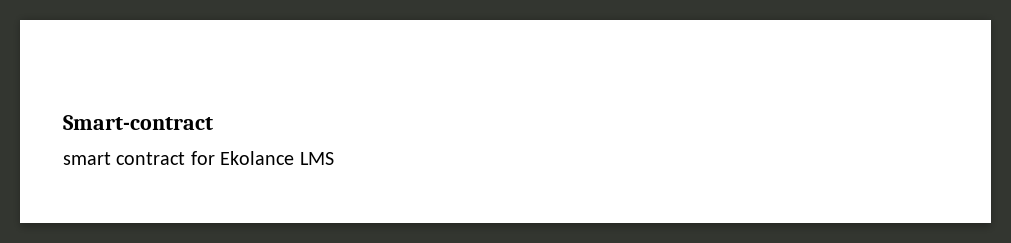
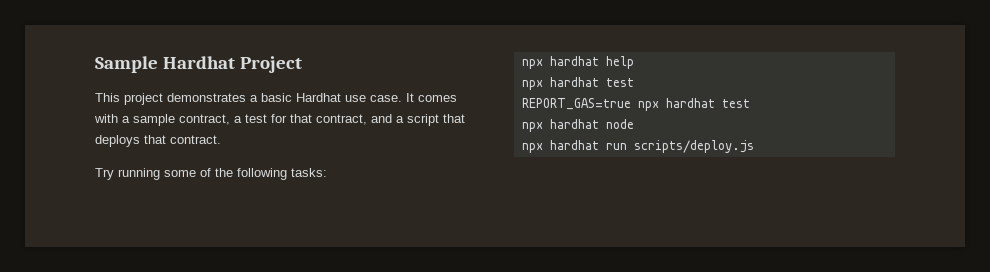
[63,115,213,130] [63,151,334,165] Smart-contract // smart contract for Ekolance LMS -> [95,56,302,73] [95,93,457,105] [94,114,465,126] [95,135,221,147] [95,168,327,180] [521,56,634,69] [521,77,634,90] [521,98,750,111] [521,119,634,132] [521,140,754,153] Sample Hardhat Project // This project demonstrates a basic Hardhat use case. It comes with a sample contract, a test for that contract, and a script that deploys that contract. // Try running some of the following tasks: // npx hardhat help // npx hardhat test // REPORT_GAS=true npx hardhat test // npx hardhat node // npx hardhat run scripts/deploy.js

